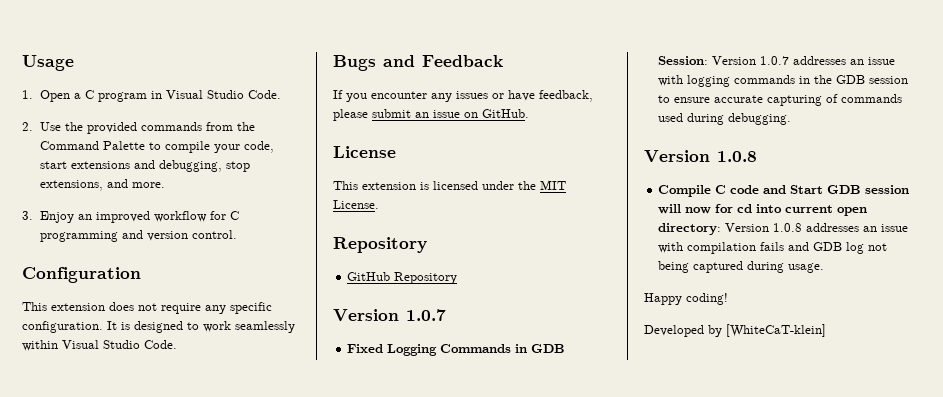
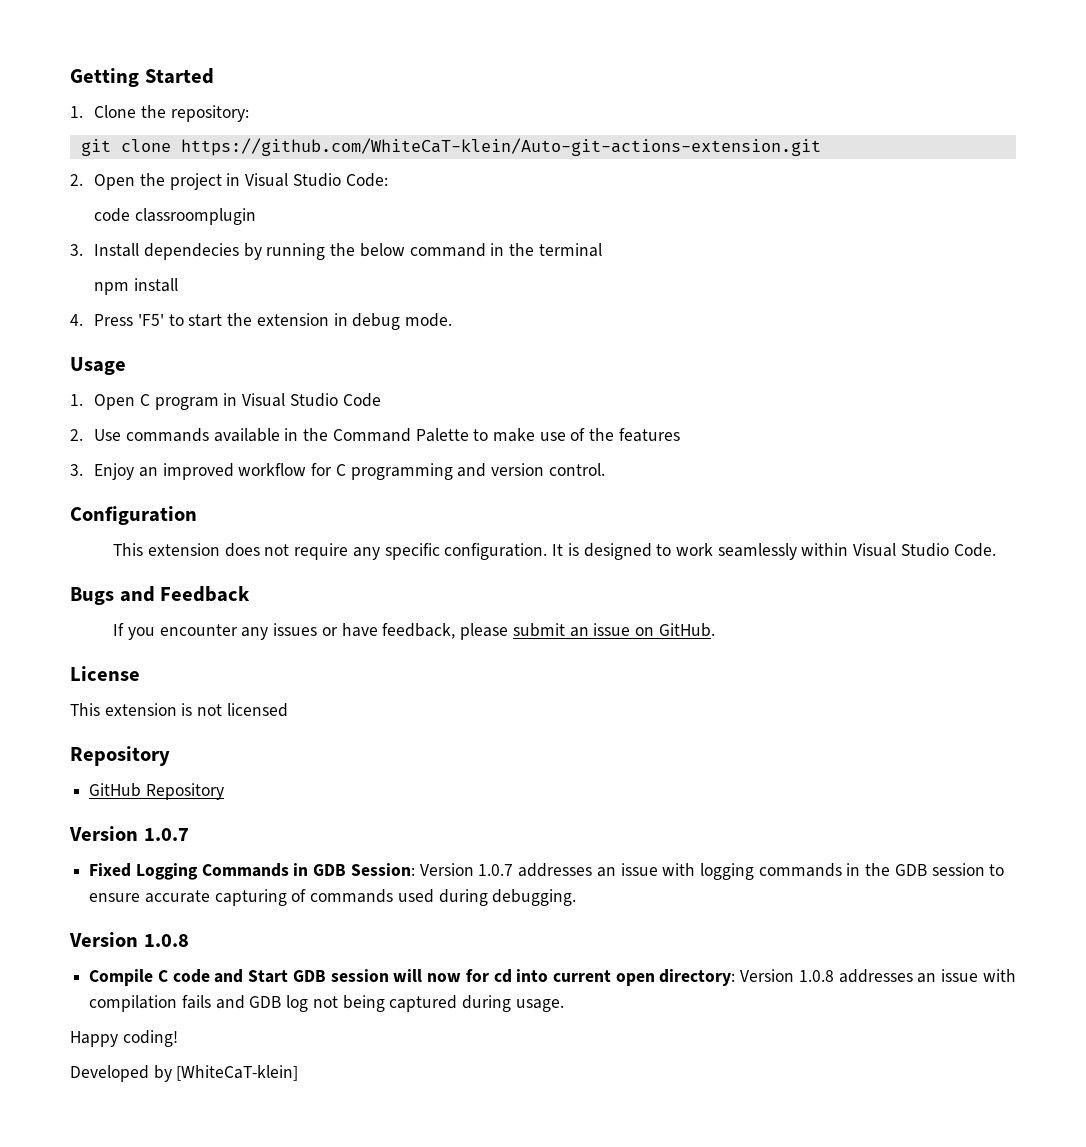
(22, 63) none -> [70,68,214,87] [70,105,249,122] [80,138,821,156] [70,173,388,190] [94,208,256,225] [70,243,602,260] [94,278,178,295] [70,313,452,330] Getting Started // 1. Clone the repository: // git clone https://github.com/WhiteCaT-klein/Auto-git-actions-extension.git // 2. Open the project in Visual Studio Code: // code classroomplugin // 3. Install dependecies by running the below command in the terminal // npm install // 4. Press 'F5' to start the extension in debug mode. //
[73,93,81,99] a -> (136, 402) none
[247,90,281,99] Code. -> [342,393,381,407] Code
[64,122,255,134] [39,141,274,153] [39,160,250,172] [39,179,165,191] the provided commands from the Command Palette to compile your code, start extensions and debugging, stop extensions, and more. -> [125,428,680,442] commands available in the Command Palette to make use of the features
(429, 186) none -> [197,704,223,716] not
[482,180,566,190] [333,200,379,209] under the MIT License. -> (288, 710) none

